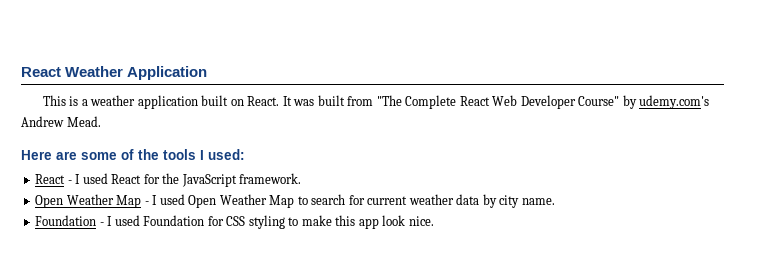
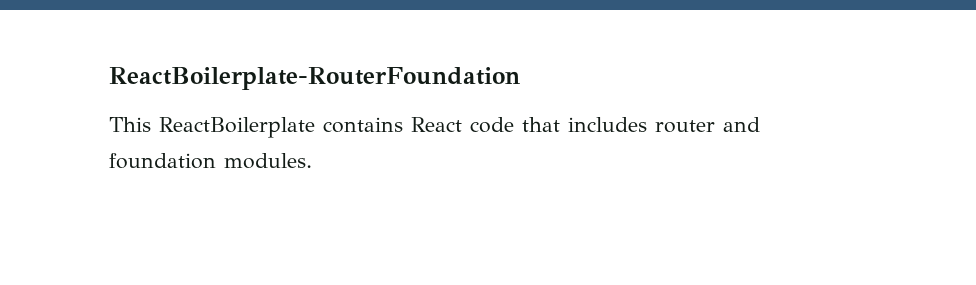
[21,66,208,80] [42,95,710,109] [21,116,101,127] [21,149,245,160] [35,173,302,187] [35,194,555,208] [35,215,434,229] React Weather Application // This is a weather application built on React. It was built from "The Complete React Web Developer Course" by udemy.com's Andrew Mead. // Here are some of the tools I used: // React - I used React for the JavaScript framework. // Open Weather Map - I used Open Weather Map to search for current weather data by city name. // Foundation - I used Foundation for CSS styling to make this app look nice. -> [109,67,520,90] [109,117,760,138] [109,153,312,169] ReactBoilerplate-RouterFoundation // This ReactBoilerplate contains React code that includes router and foundation modules.

